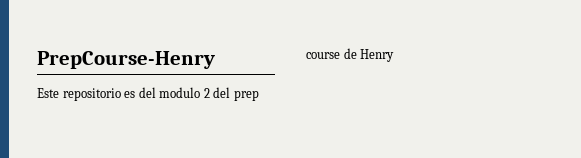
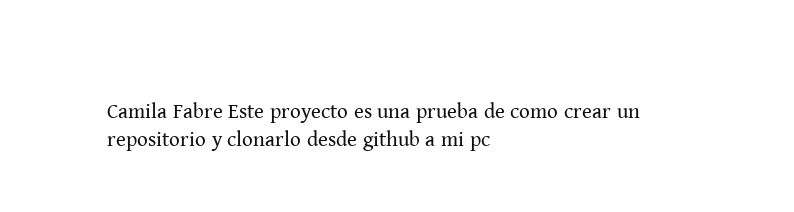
[37,51,215,69] [37,87,259,101] [306,48,395,62] PrepCourse-Henry // Este repositorio es del modulo 2 del prep course de Henry -> [107,102,640,123] [107,130,490,151] Camila Fabre Este proyecto es una prueba de como crear un repositorio y clonarlo desde github a mi pc

